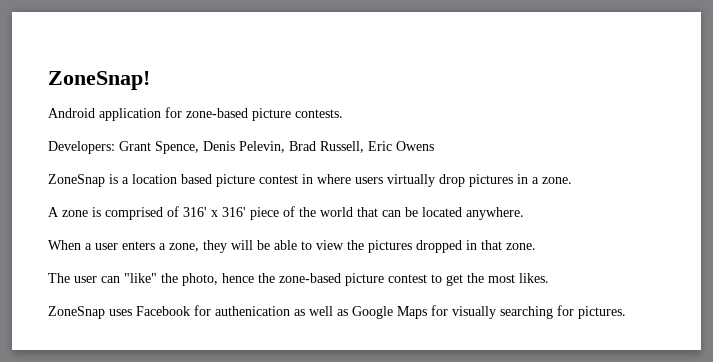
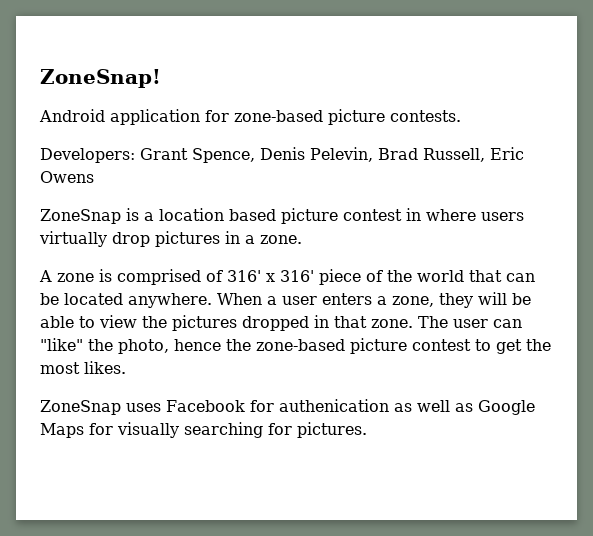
(524, 213) // -> (212, 300) none
(536, 246) // -> (413, 323) none

